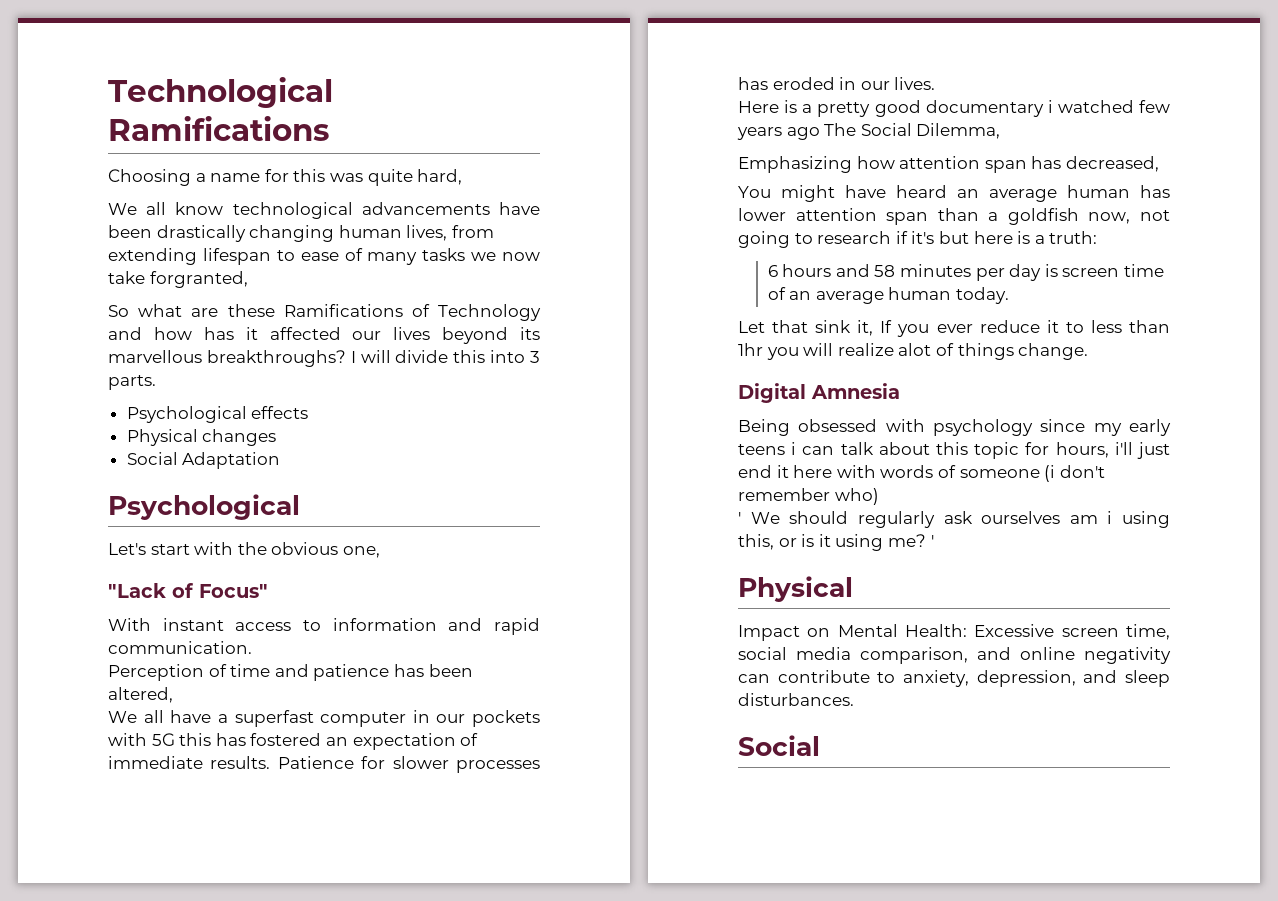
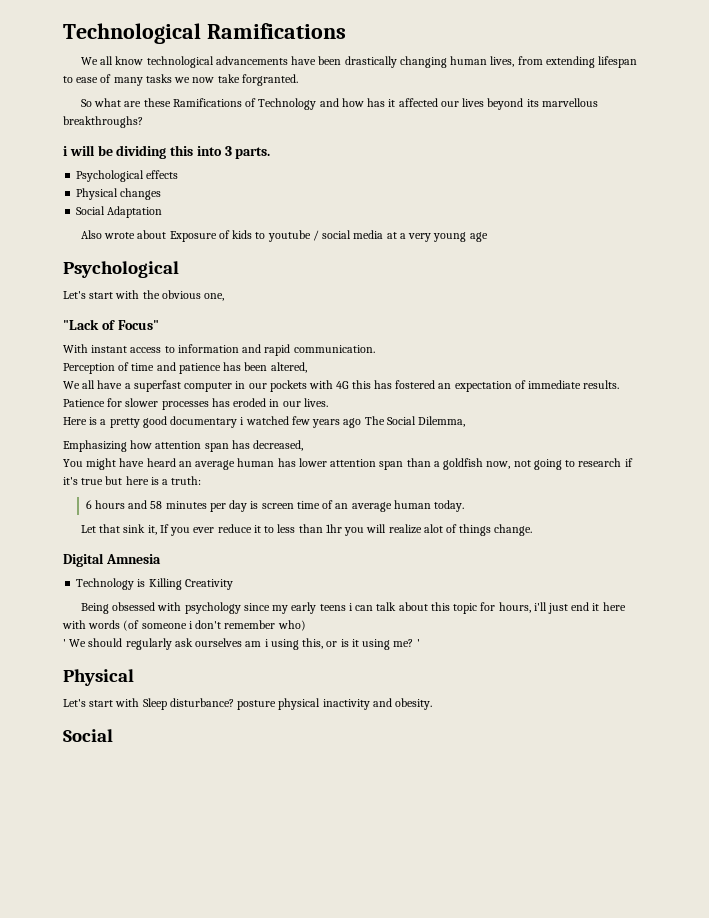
[108,169,463,186] // Choosing a name for this was quite hard, -> (346, 31) none
[149,271,248,288] forgranted, -> [241,74,298,86] forgranted.
[350,350,449,363] I will divide -> [63,145,167,159] // i will be dividing
(281, 460) none -> [80,230,488,242] // Also wrote about Exposure of kids to youtube / social media at a very young age
[151,733,175,746] 5G -> [336,381,350,389] 4G
(935, 237) none -> [81,478,104,485] true
(900, 391) none -> [76,578,233,590] // Technology is Killing Creativity
[937,465,1056,482] of someone (i -> [123,620,193,631] (of someone i
[738,624,1170,641] [738,647,1171,664] [738,670,1170,687] [738,693,854,706] Impact on Mental Health: Excessive screen time, social media comparison, and online negativity can contribute to anxiety, depression, and sleep disturbances. -> [63,698,433,710] Let's start with Sleep disturbance? posture physical inactivity and obesity.

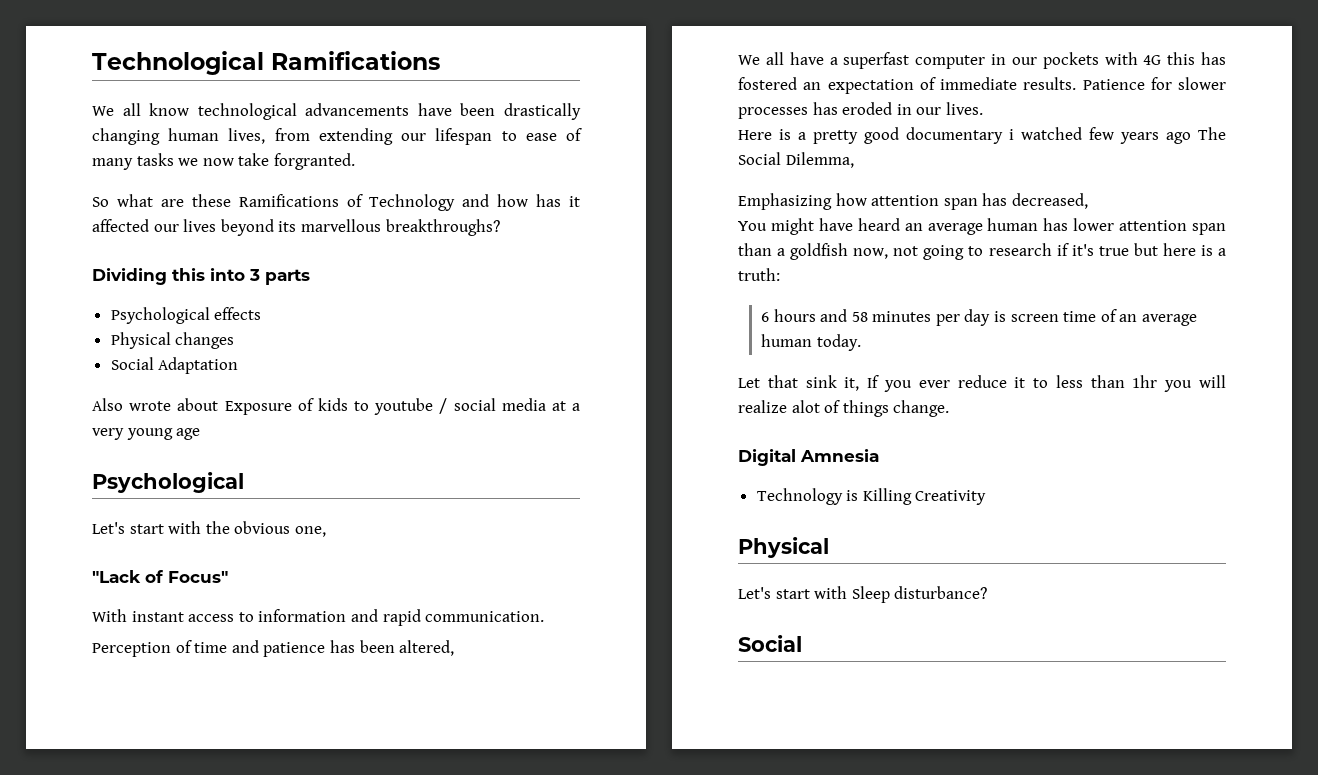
(595, 62) none -> [401,133,427,141] our
[63,145,167,159] i will be dividing -> [92,268,167,285] Dividing
[235,147,271,159] parts. -> [265,269,310,285] parts
[80,602,626,614] [62,620,306,631] [63,638,420,650] // Being obsessed with psychology since my early teens i can talk about this topic for hours, i'll just end it here with words (of someone i don't remember who) // ' We should regularly ask ourselves am i using this, or is it using me? ' -> (987, 497) none
[237,698,433,710] posture physical inactivity and obesity. -> (988, 592) none

